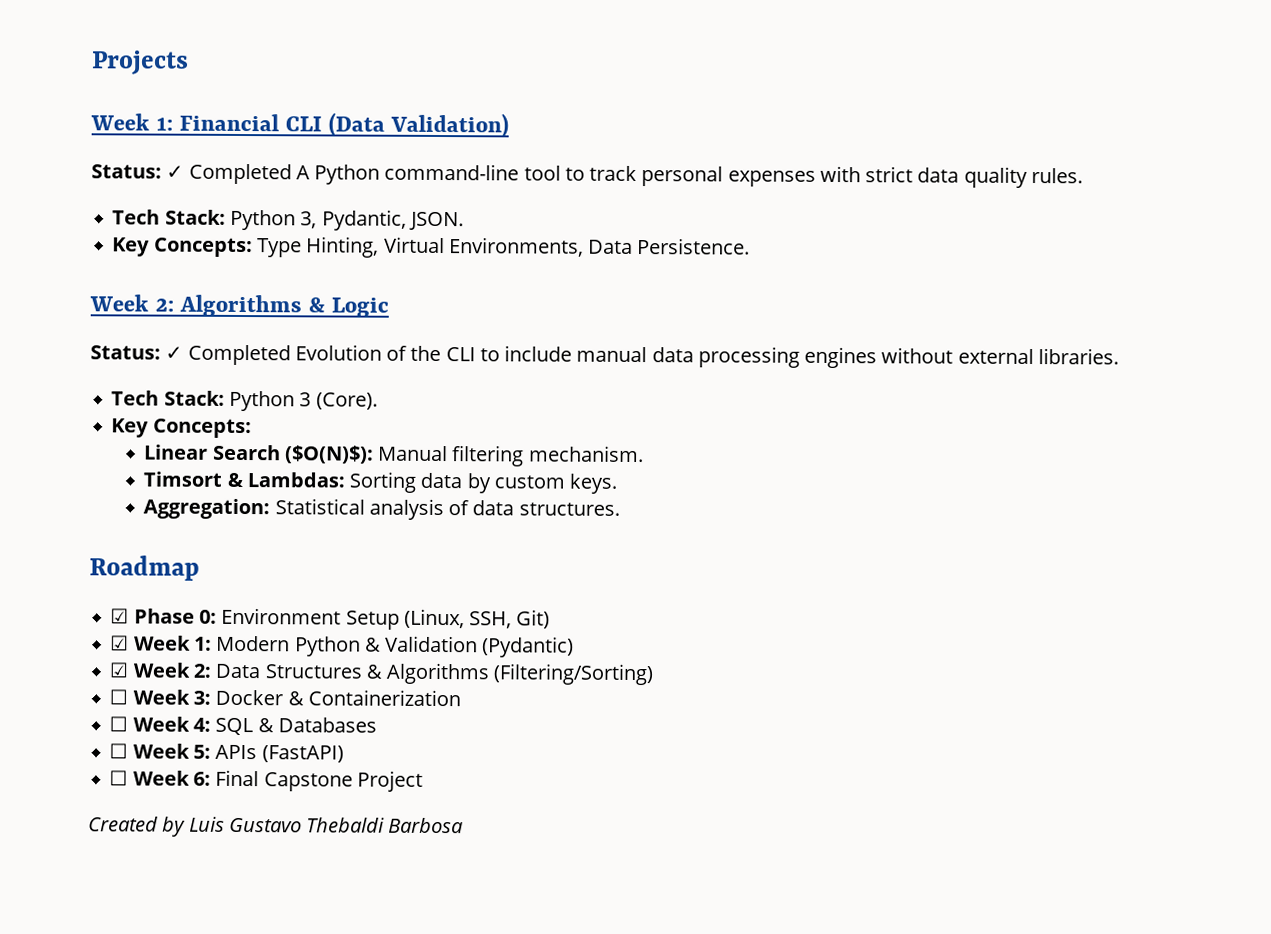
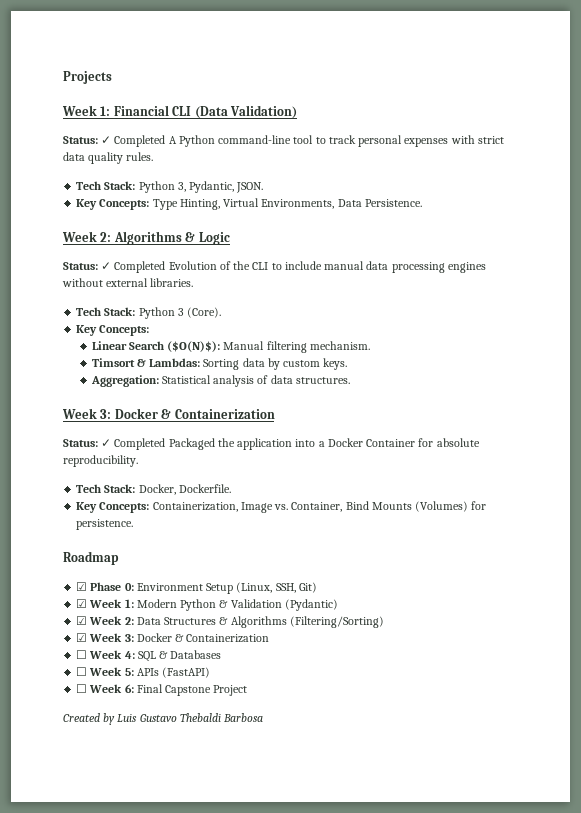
(620, 509) none -> [62,408,275,419] [63,438,480,450] [63,455,138,467] [76,484,231,495] [76,501,487,513] [76,519,134,530] // Week 3: Docker & Containerization // Status: ✓ Completed Packaged the application into a Docker Container for absolute reproducibility. // Tech Stack: Docker, Dockerfile. // Key Concepts: Containerization, Image vs. Container, Bind Mounts (Volumes) for persistence.
[109,689,129,705] ☐ -> [76,633,88,642] ☑

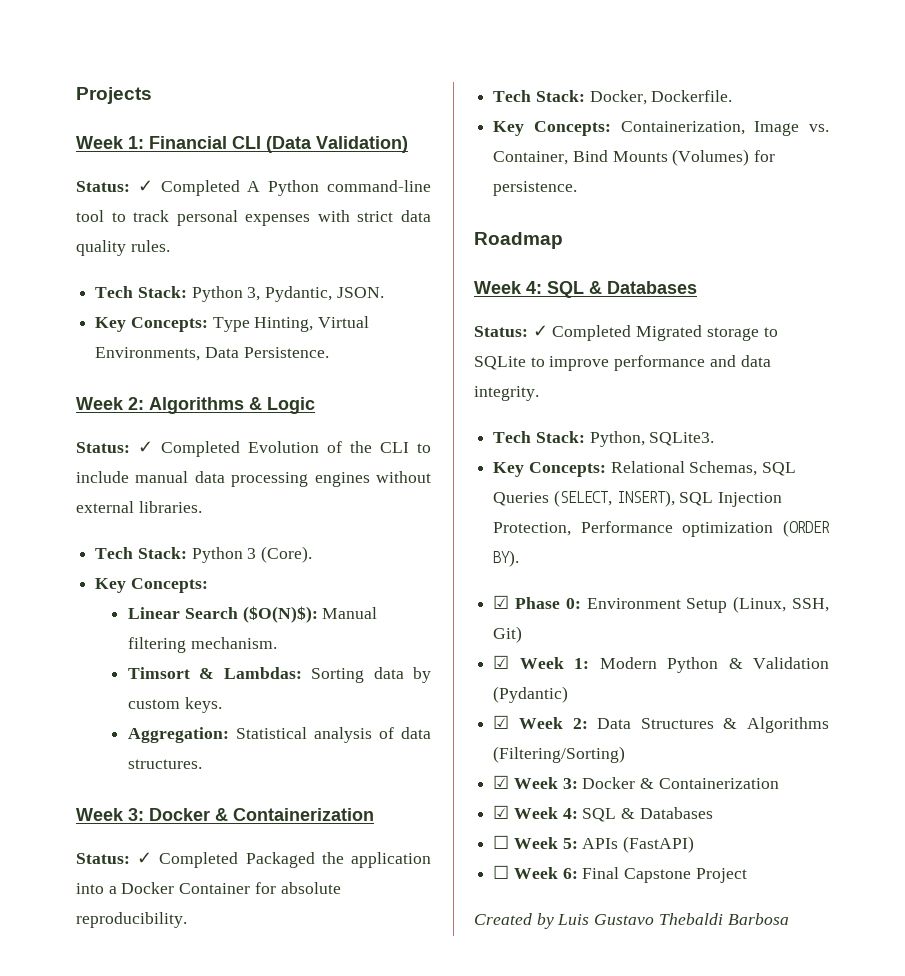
(119, 558) none -> [474,281,697,298] [474,325,778,341] [474,355,771,371] [474,386,539,401] [493,431,715,447] [493,461,797,477] [493,490,783,507] [493,520,830,537] [493,550,520,567] // Week 4: SQL & Databases // Status: ✓ Completed Migrated storage to SQLite to improve performance and data integrity. // Tech Stack: Python, SQLite3. // Key Concepts: Relational Schemas, SQL Queries (SELECT, INSERT), SQL Injection Protection, Performance optimization (ORDER BY).
[76,650,88,659] ☐ -> [493,805,510,819] ☑

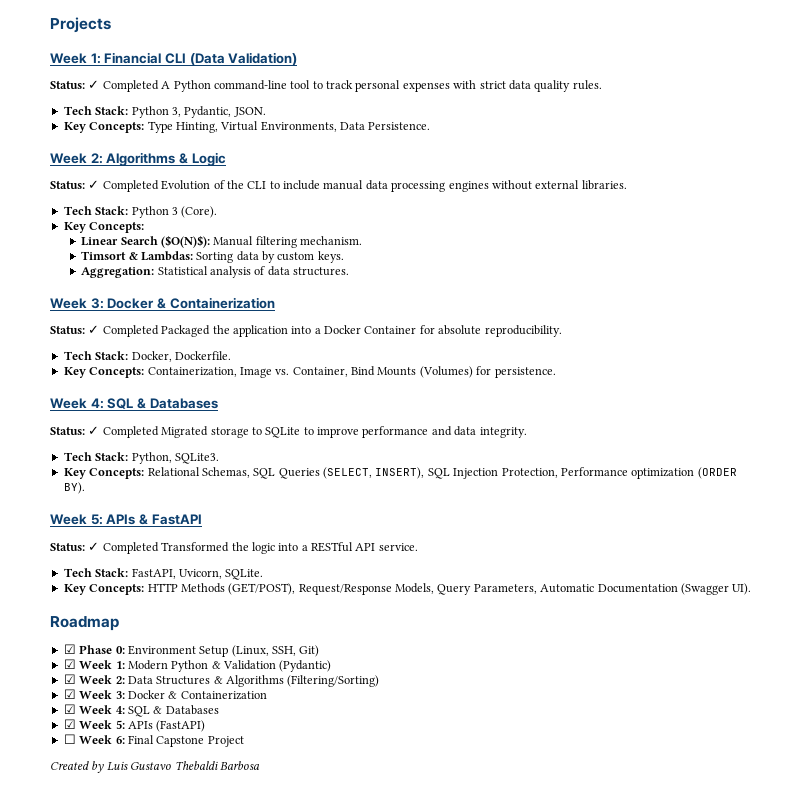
[474,232,563,249] // Roadmap -> (556, 372) none
(520, 558) none -> [50,514,202,525] [50,542,418,554] [63,568,264,580] [63,583,752,595] [50,616,119,631] // Week 5: APIs & FastAPI // Status: ✓ Completed Transformed the logic into a RESTful API service. // Tech Stack: FastAPI, Uvicorn, SQLite. // Key Concepts: HTTP Methods (GET/POST), Request/Response Models, Query Parameters, Automatic Documentation (Swagger UI). // Roadmap
[493,835,510,849] ☐ -> [63,719,76,729] ☑

